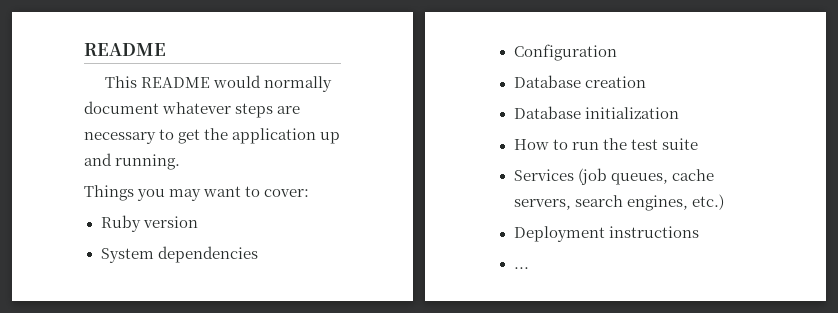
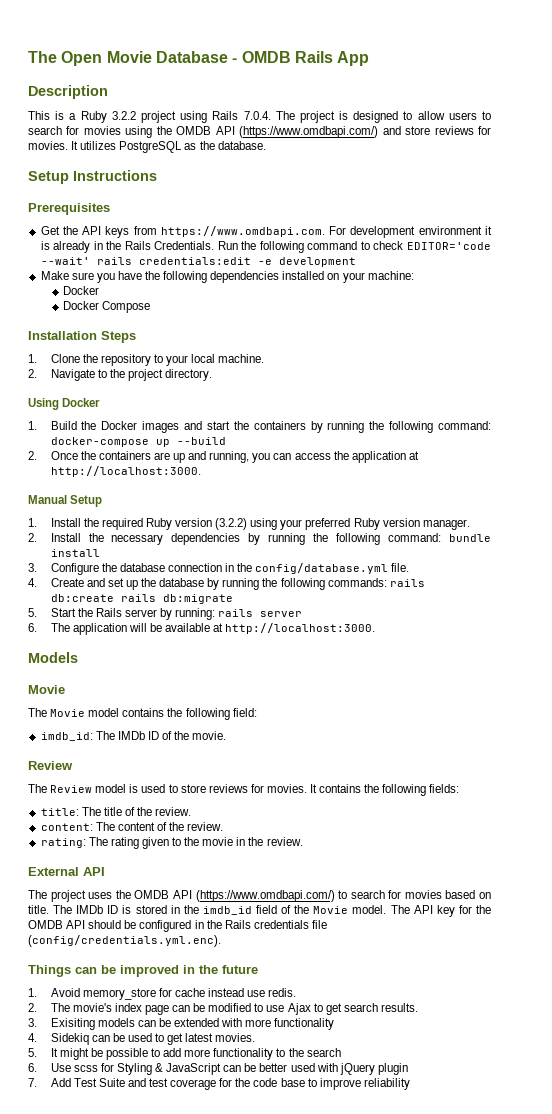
[84,43,166,56] [104,75,333,92] [84,101,301,118] [84,128,341,144] [84,153,181,170] [84,185,310,201] [100,215,198,232] [100,246,258,263] [513,44,617,61] [513,75,646,88] [513,106,679,119] [513,138,698,150] [513,168,714,185] [513,194,724,211] [513,226,699,242] [513,267,529,269] README // This README would normally document whatever steps are necessary to get the application up and running. // Things you may want to cover: // Ruby version // System dependencies // Configuration // Database creation // Database initialization // How to run the test suite // Services (job queues, cache servers, search engines, etc.) // Deployment instructions // ... -> [28,51,370,66] [28,85,108,99] [28,111,491,123] [28,126,491,138] [28,141,266,153] [28,170,157,184] [28,203,110,215] [40,226,493,238] [40,241,491,253] [40,257,356,267] [40,271,414,283] [63,286,100,295] [63,301,151,313] [28,331,136,343] [28,354,265,366] [28,369,212,381] [28,398,101,410] [28,421,491,433] [50,437,226,447] [28,451,419,463] [50,466,201,477] [28,495,103,507] [28,518,470,530] [28,533,491,545] [50,549,100,557] [28,563,410,575] [28,578,425,590] [50,594,233,604] [28,608,303,620] [28,623,376,635] [28,652,78,663] [28,685,65,694] [28,708,257,720] [40,731,227,741] [28,761,73,770] [28,784,460,796] [40,807,192,816] [40,822,224,831] [40,837,303,849] [28,867,105,876] [28,890,491,902] [28,905,491,917] [28,920,327,932] [28,935,221,947] [28,965,258,977] [28,988,297,1000] [28,1003,418,1015] [28,1018,335,1030] [28,1033,256,1045] [28,1048,341,1060] [28,1063,408,1075] [28,1078,410,1090] The Open Movie Database - OMDB Rails App // Description // This is a Ruby 3.2.2 project using Rails 7.0.4. The project is designed to allow users to search for movies using the OMDB API (https://www.omdbapi.com/) and store reviews for movies. It utilizes PostgreSQL as the database. // Setup Instructions // Prerequisites // Get the API keys from https://www.omdbapi.com. For development environment it is already in the Rails Credentials. Run the following command to check EDITOR='code --wait' rails credentials:edit -e development // Make sure you have the following dependencies installed on your machine: // Docker // Docker Compose // Installation Steps // 1. Clone the repository to your local machine. // 2. Navigate to the project directory. // Using Docker // 1. Build the Docker images and start the containers by running the following command: docker-compose up --build // 2. Once the containers are up and running, you can access the application at http://localhost:3000. // Manual Setup // 1. Install the required Ruby version (3.2.2) using your preferred Ruby version manager. // 2. Install the necessary dependencies by running the following command: bundle install // 3. Configure the database connection in the config/database.yml file. // 4. Create and set up the database by running the following commands: rails db:create rails db:migrate // 5. Start the Rails server by running: rails server // 6. The application will be available at http://localhost:3000. // Models // Movie // The Movie model contains the following field: // imdb_id: The IMDb ID of the movie. // Review // The Review model is used to store reviews for movies. It contains the following fields: // title: The title of the review. // content: The content of the review. // rating: The rating given to the movie in the review. // External API // The project uses the OMDB API (https://www.omdbapi.com/) to search for movies based on title. The IMDb ID is stored in the imdb_id field of the Movie model. The API key for the OMDB API should be configured in the Rails credentials file (config/credentials.yml.enc). // Things can be improved in the future // 1. Avoid memory_store for cache instead use redis. // 2. The movie's index page can be modified to use Ajax to get search results. // 3. Exisiting models can be extended with more functionality // 4. Sidekiq can be used to get latest movies. // 5. It might be possible to add more functionality to the search // 6. Use scss for Styling & JavaScript can be better used with jQuery plugin // 7. Add Test Suite and test coverage for the code base to improve reliability

